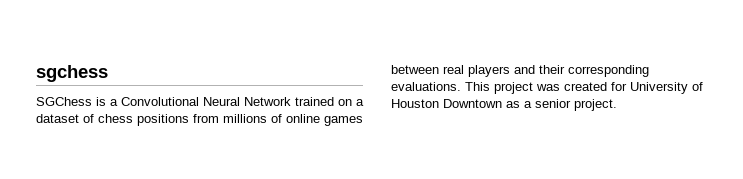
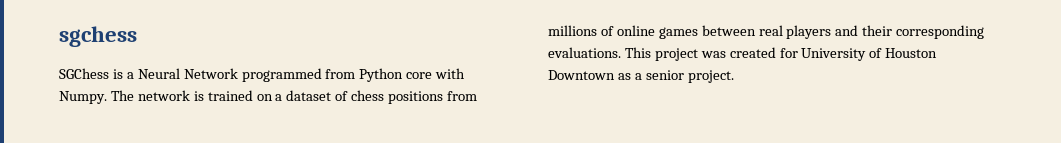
[121,97,199,106] Convolutional -> (134, 75) none
(291, 101) none -> [241,68,466,82] [59,90,204,104] programmed from Python core with Numpy. The network is

